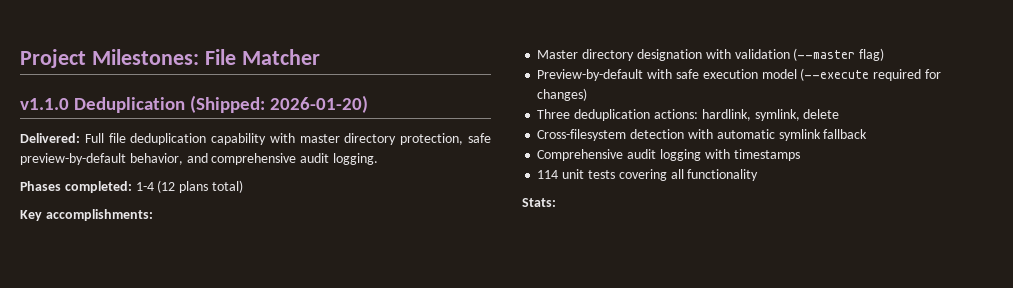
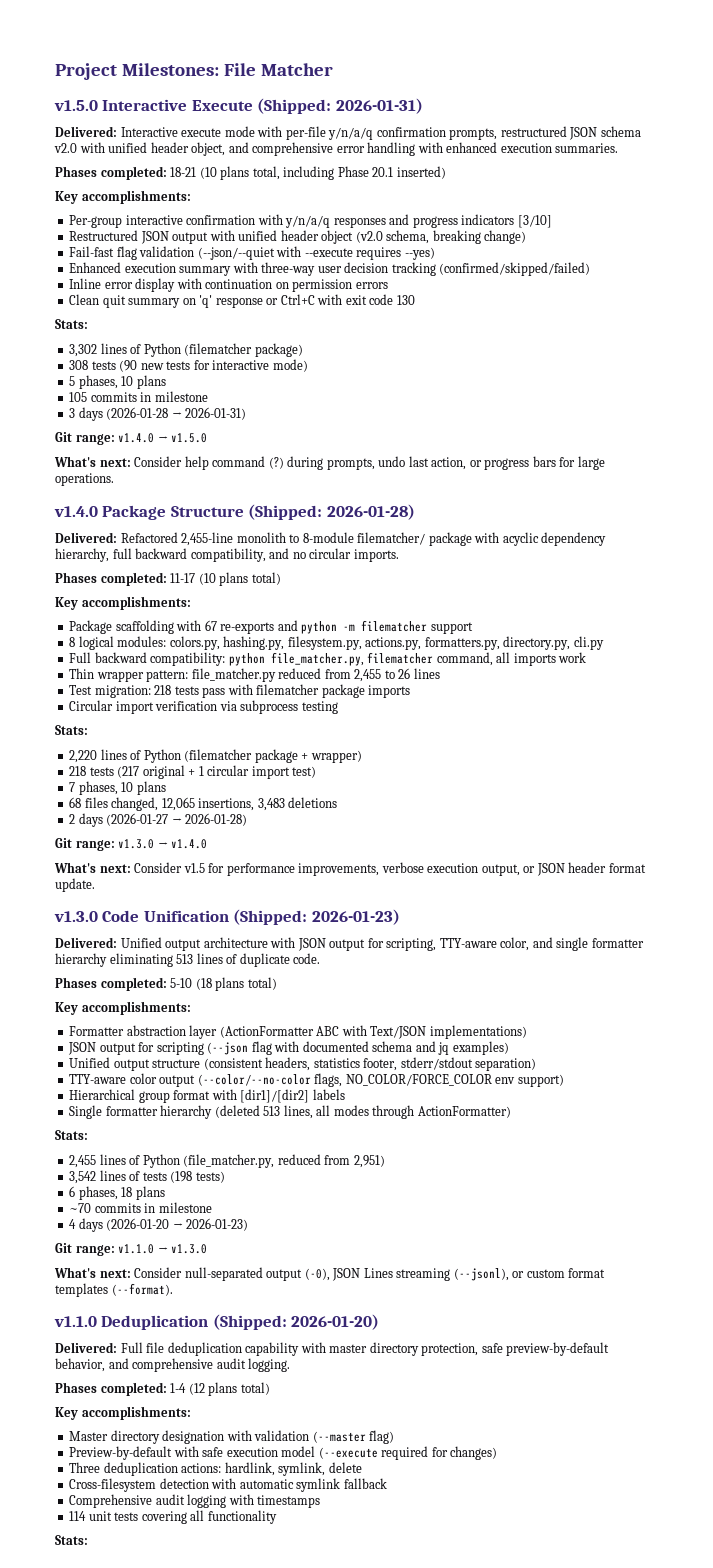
(320, 57) none -> [54,98,423,114] [55,126,641,140] [54,142,619,156] [55,166,446,180] [55,190,191,204] [69,214,552,228] [69,230,527,244] [69,246,435,260] [69,262,591,276] [69,278,388,292] [69,294,415,308] [55,319,88,329] [69,343,303,357] [69,359,308,372] [69,375,166,389] [69,391,208,402] [69,407,247,421] [55,432,208,445] [54,456,605,470] [55,473,114,486] [54,504,415,520] [55,532,607,546] [55,548,399,562] [55,572,281,586] [55,596,191,610] [69,620,473,634] [69,636,604,650] [69,652,587,666] [69,668,440,682] [69,684,411,698] [69,700,338,714] [55,725,88,735] [69,749,362,763] [69,765,317,779] [69,781,166,795] [69,797,338,811] [69,813,248,827] [55,838,208,851] [54,862,646,876] [55,878,95,892] [54,909,400,925] [55,937,644,951] [55,953,321,967] [55,977,277,991] [55,1001,191,1015] [69,1025,527,1039] [68,1041,509,1055] [69,1057,537,1071] [69,1073,564,1087] [69,1089,345,1103] [69,1105,511,1119] [55,1130,88,1140] [69,1154,385,1168] [69,1170,225,1184] [69,1186,165,1200] [69,1202,212,1213] [69,1218,249,1232] [55,1243,208,1256] [54,1267,606,1281] [55,1283,173,1297] // v1.5.0 Interactive Execute (Shipped: 2026-01-31) // Delivered: Interactive execute mode with per-file y/n/a/q confirmation prompts, restructured JSON schema v2.0 with unified header object, and comprehensive error handling with enhanced execution summaries. // Phases completed: 18-21 (10 plans total, including Phase 20.1 inserted) // Key accomplishments: // Per-group interactive confirmation with y/n/a/q responses and progress indicators [3/10] // Restructured JSON output with unified header object (v2.0 schema, breaking change) // Fail-fast flag validation (--json/--quiet with --execute requires --yes) // Enhanced execution summary with three-way user decision tracking (confirmed/skipped/failed) // Inline error display with continuation on permission errors // Clean quit summary on 'q' response or Ctrl+C with exit code 130 // Stats: // 3,302 lines of Python (filematcher package) // 308 tests (90 new tests for interactive mode) // 5 phases, 10 plans // 105 commits in milestone // 3 days (2026-01-28 → 2026-01-31) // Git range: v1.4.0 → v1.5.0 // What's next: Consider help command (?) during prompts, undo last action, or progress bars for large operations. // v1.4.0 Package Structure (Shipped: 2026-01-28) // Delivered: Refactored 2,455-line monolith to 8-module filematcher/ package with acyclic dependency hierarchy, full backward compatibility, and no circular imports. // Phases completed: 11-17 (10 plans total) // Key accomplishments: // Package scaffolding with 67 re-exports and python -m filematcher support // 8 logical modules: colors.py, hashing.py, filesystem.py, actions.py, formatters.py, directory.py, cli.py // Full backward compatibility: python file_matcher.py, filematcher command, all imports work // Thin wrapper pattern: file_matcher.py reduced from 2,455 to 26 lines // Test migration: 218 tests pass with filematcher package imports // Circular import verification via subprocess testing // Stats: // 2,220 lines of Python (filematcher package + wrapper) // 218 tests (217 original + 1 circular import test) // 7 phases, 10 plans // 68 files changed, 12,065 insertions, 3,483 deletions // 2 days (2026-01-27 → 2026-01-28) // Git range: v1.3.0 → v1.4.0 // What's next: Consider v1.5 for performance improvements, verbose execution output, or JSON header format update. // v1.3.0 Code Unification (Shipped: 2026-01-23) // Delivered: Unified output architecture with JSON output for scripting, TTY-aware color, and single formatter hierarchy eliminating 513 lines of duplicate code. // Phases completed: 5-10 (18 plans total) // Key accomplishments: // Formatter abstraction layer (ActionFormatter ABC with Text/JSON implementations) // JSON output for scripting (--json flag with documented schema and jq examples) // Unified output structure (consistent headers, statistics footer, stderr/stdout separation) // TTY-aware color output (--color/--no-color flags, NO_COLOR/FORCE_COLOR env support) // Hierarchical group format with [dir1]/[dir2] labels // Single formatter hierarchy (deleted 513 lines, all modes through ActionFormatter) // Stats: // 2,455 lines of Python (file_matcher.py, reduced from 2,951) // 3,542 lines of tests (198 tests) // 6 phases, 18 plans // ~70 commits in milestone // 4 days (2026-01-20 → 2026-01-23) // Git range: v1.1.0 → v1.3.0 // What's next: Consider null-separated output (-0), JSON Lines streaming (--jsonl), or custom format templates (--format).

